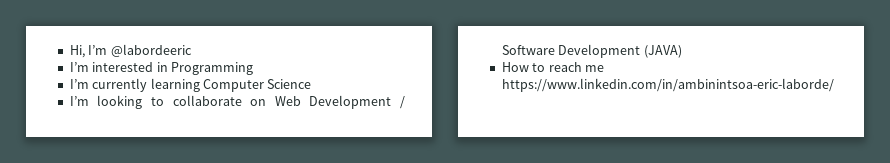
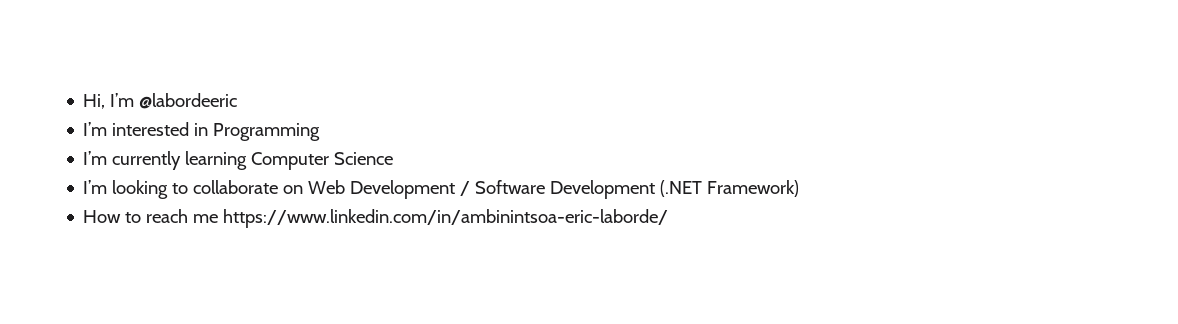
[643,45,682,58] (JAVA) -> [660,180,800,197] (.NET Framework)

